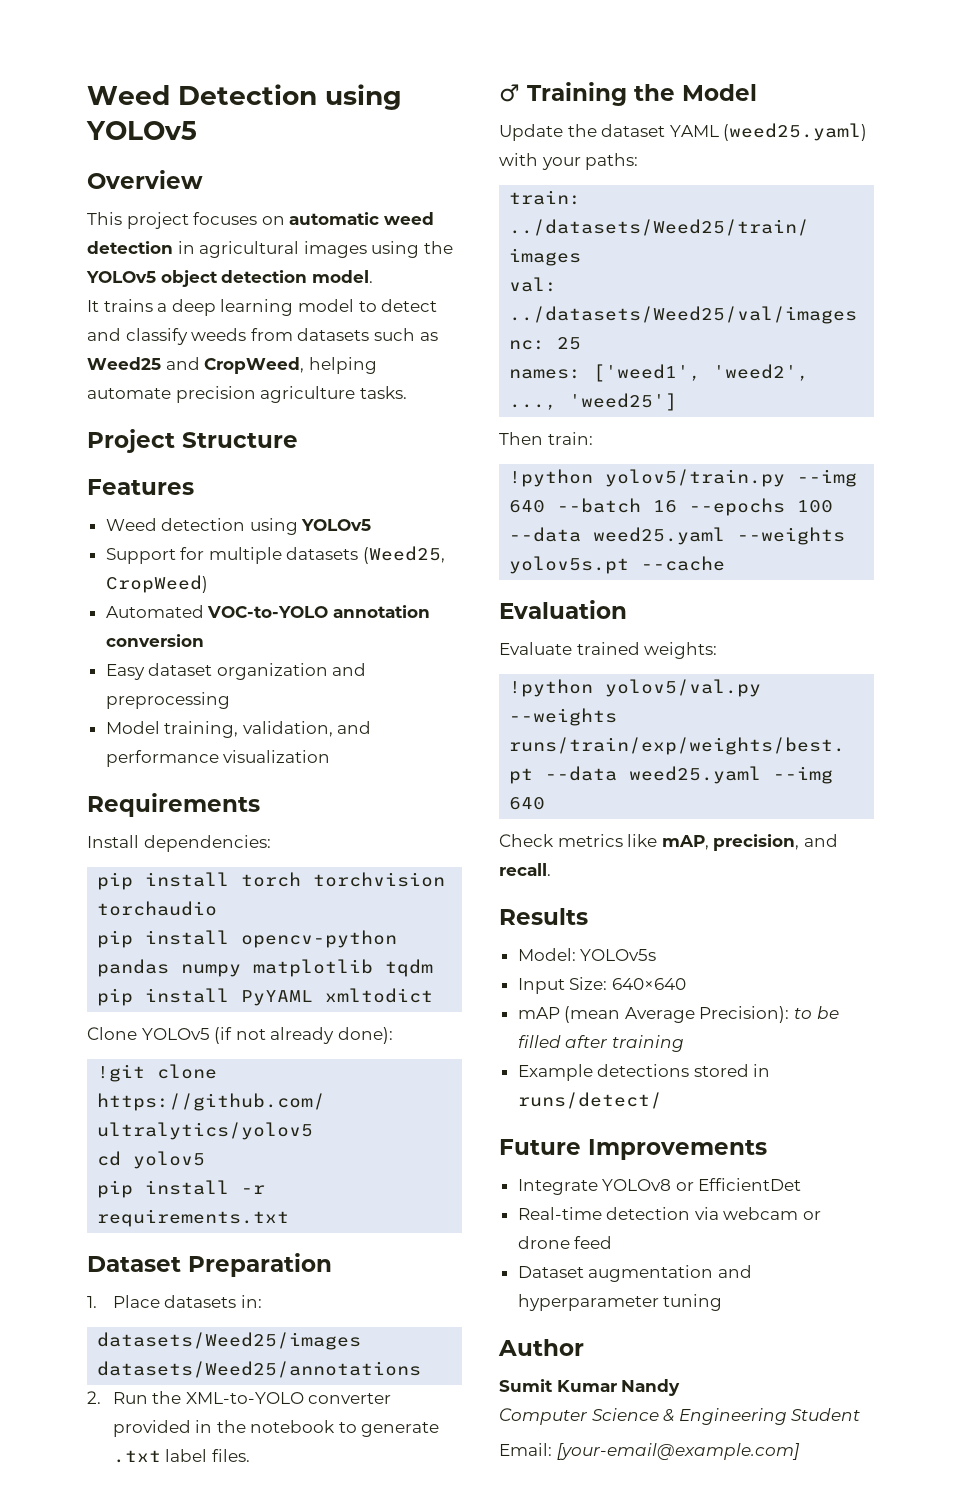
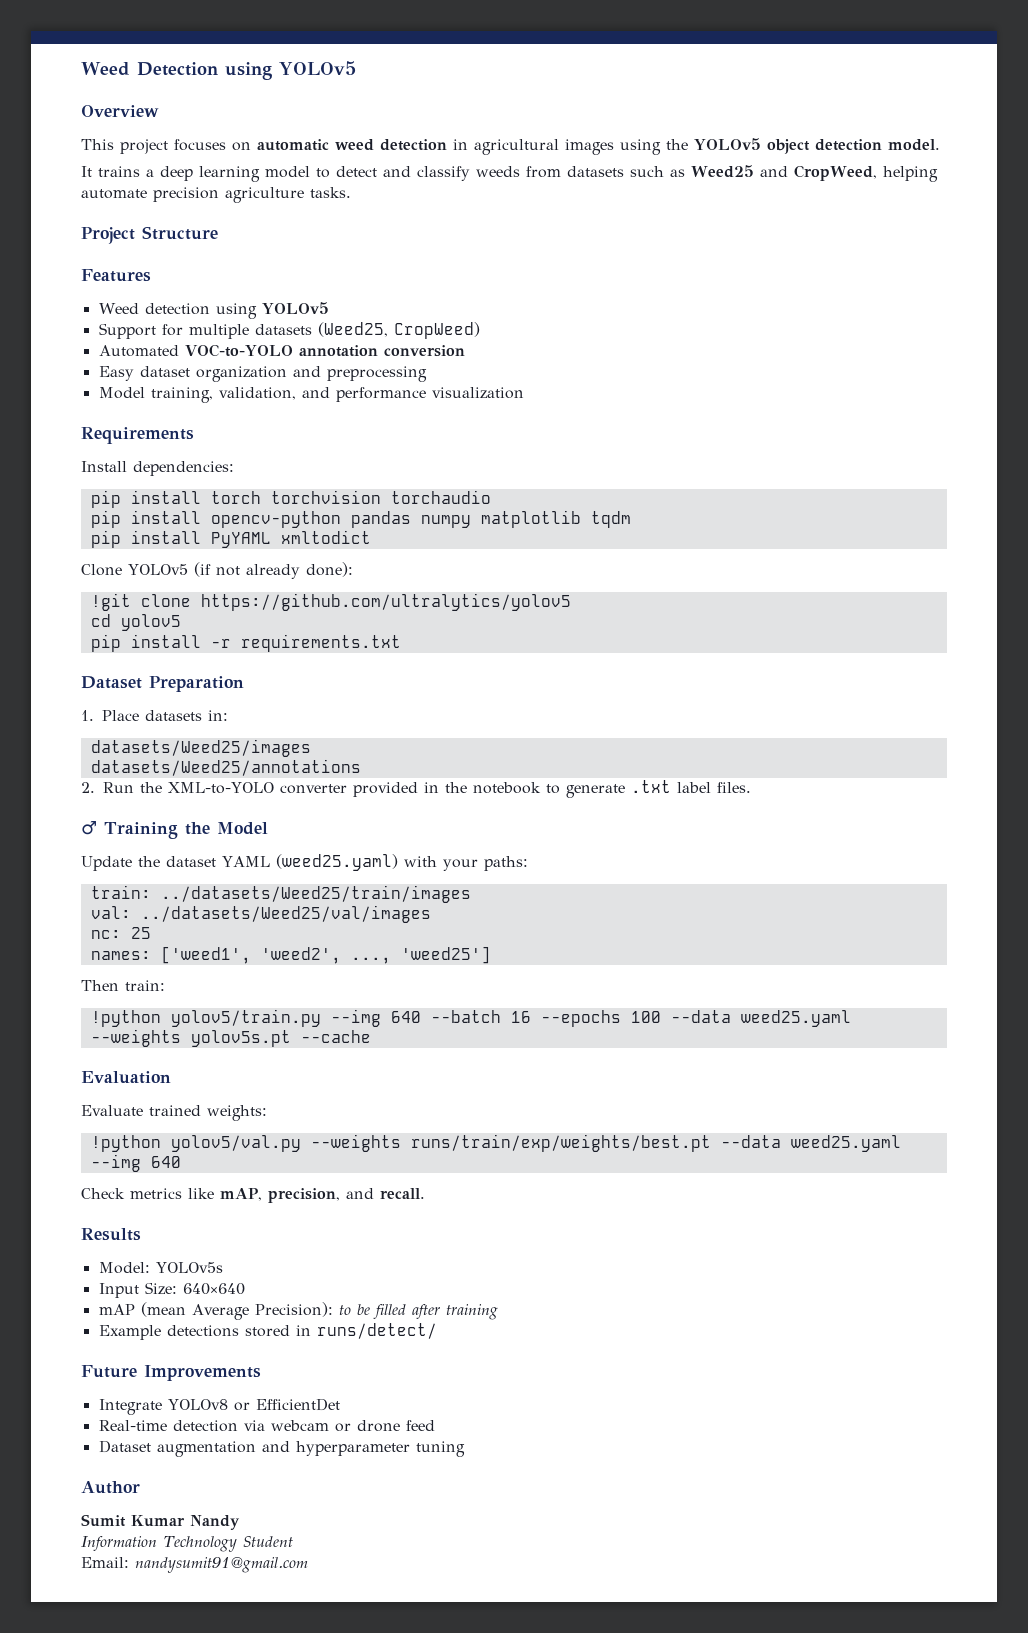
[499,1408,787,1425] Computer Science & Engineering -> [81,1536,237,1552] Information Technology
[556,1443,800,1460] [your-email@example.com] -> [135,1557,308,1573] nandysumit91@gmail.com

